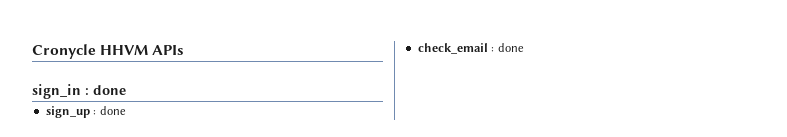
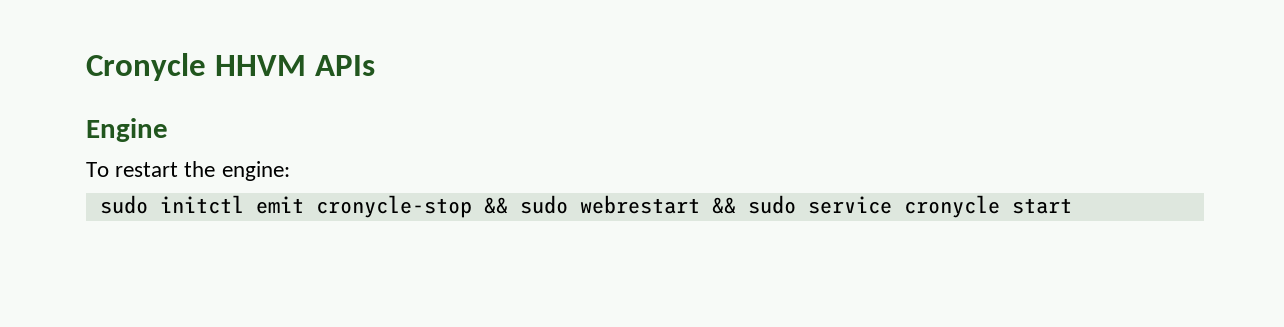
[32,84,126,99] [45,106,126,118] [417,43,524,54] sign_in : done // sign_up : done // check_email : done -> [86,118,168,142] [86,161,290,181] [99,195,1072,218] Engine // To restart the engine: // sudo initctl emit cronycle-stop && sudo webrestart && sudo service cronycle start

